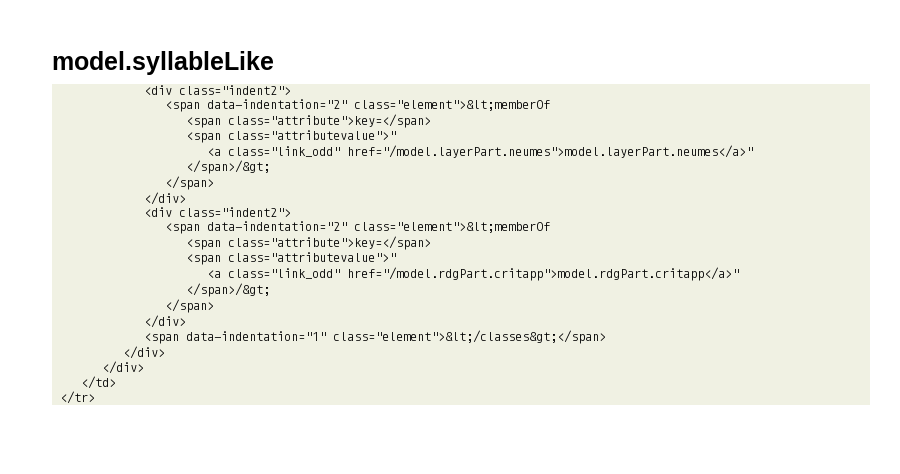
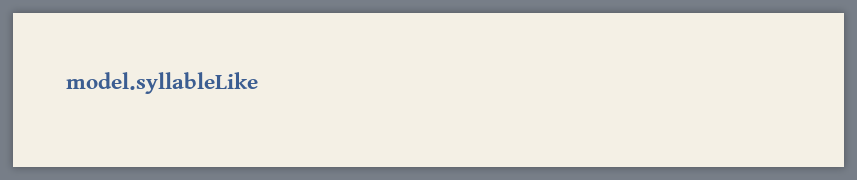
[144,85,292,95] [165,99,551,112] [186,114,432,128] [186,130,397,143] [207,145,754,158] [186,160,271,174] [165,176,215,190] [144,192,187,205] [144,207,292,217] [165,221,551,234] [186,236,432,250] [186,252,397,265] [207,267,740,281] [186,283,271,297] [165,299,215,313] [144,315,187,328] [144,330,607,344] [123,346,166,359] [102,361,145,374] [81,376,117,389] [60,391,96,404] // <div class="indent2"> // <span data-indentation="2" class="element">&lt;memberOf // <span class="attribute">key=</span> // <span class="attributevalue">" // <a class="link_odd" href="/model.layerPart.neumes">model.layerPart.neumes</a>" // </span>/&gt; // </span> // </div> // <div class="indent2"> // <span data-indentation="2" class="element">&lt;memberOf // <span class="attribute">key=</span> // <span class="attributevalue">" // <a class="link_odd" href="/model.rdgPart.critapp">model.rdgPart.critapp</a>" // </span>/&gt; // </span> // </div> // <span data-indentation="1" class="element">&lt;/classes&gt;</span> // </div> // </div> // </td> // </tr> -> (258, 83) none

